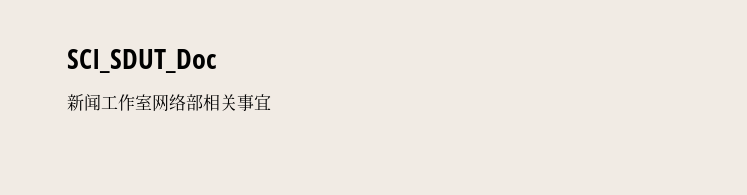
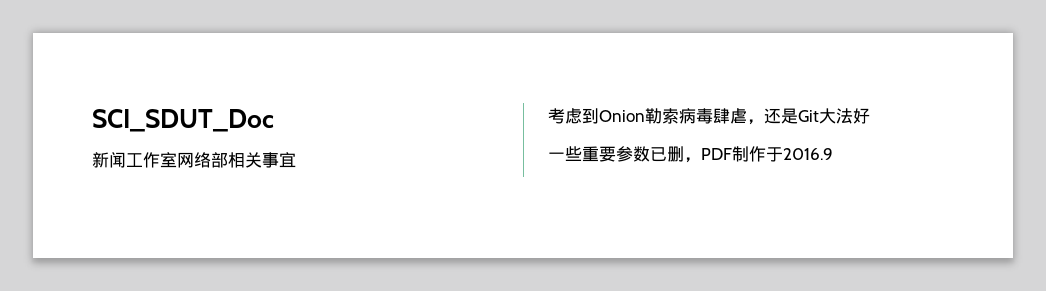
(271, 102) none -> [548,108,870,125] [548,146,833,163] // 考虑到Onion勒索病毒肆虐，还是Git大法好 // 一些重要参数已删，PDF制作于2016.9

